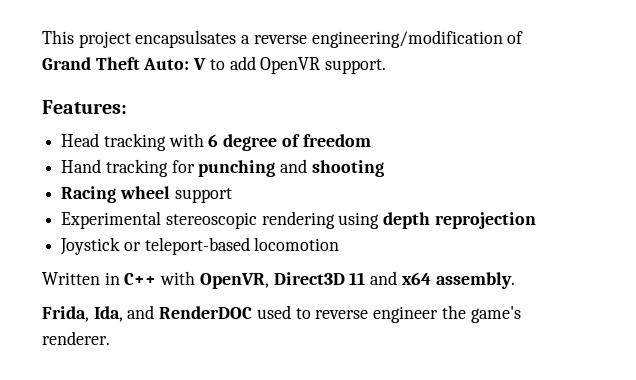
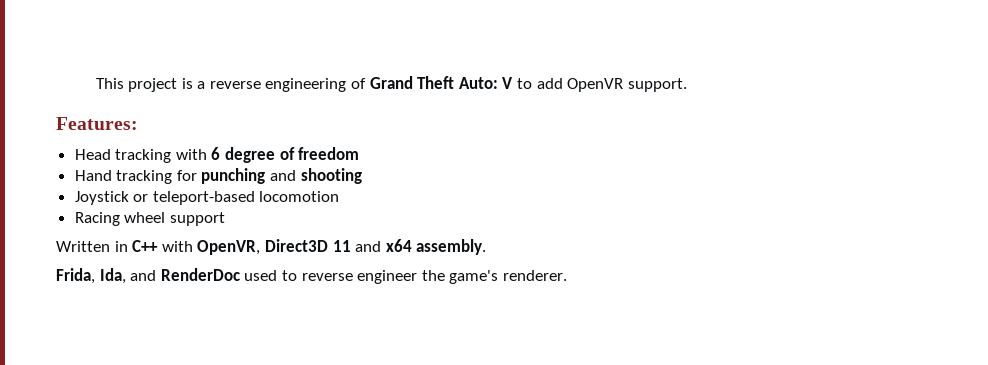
[135,30,237,48] encapsulsates -> [181,78,193,89] is
[311,30,503,48] engineering/modification -> [265,78,347,92] engineering
[61,186,232,203] [61,211,536,229] // Racing wheel support // Experimental stereoscopic rendering using depth reprojection -> (362, 176) none
(340, 244) none -> [74,212,225,226] // Racing wheel support
[159,306,253,319] RenderDOC -> [160,268,240,281] RenderDoc

